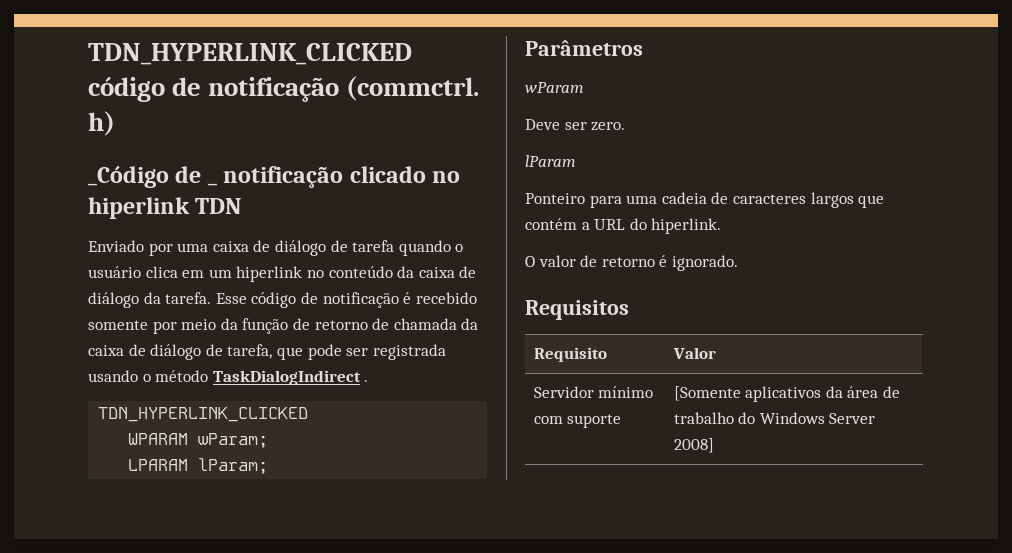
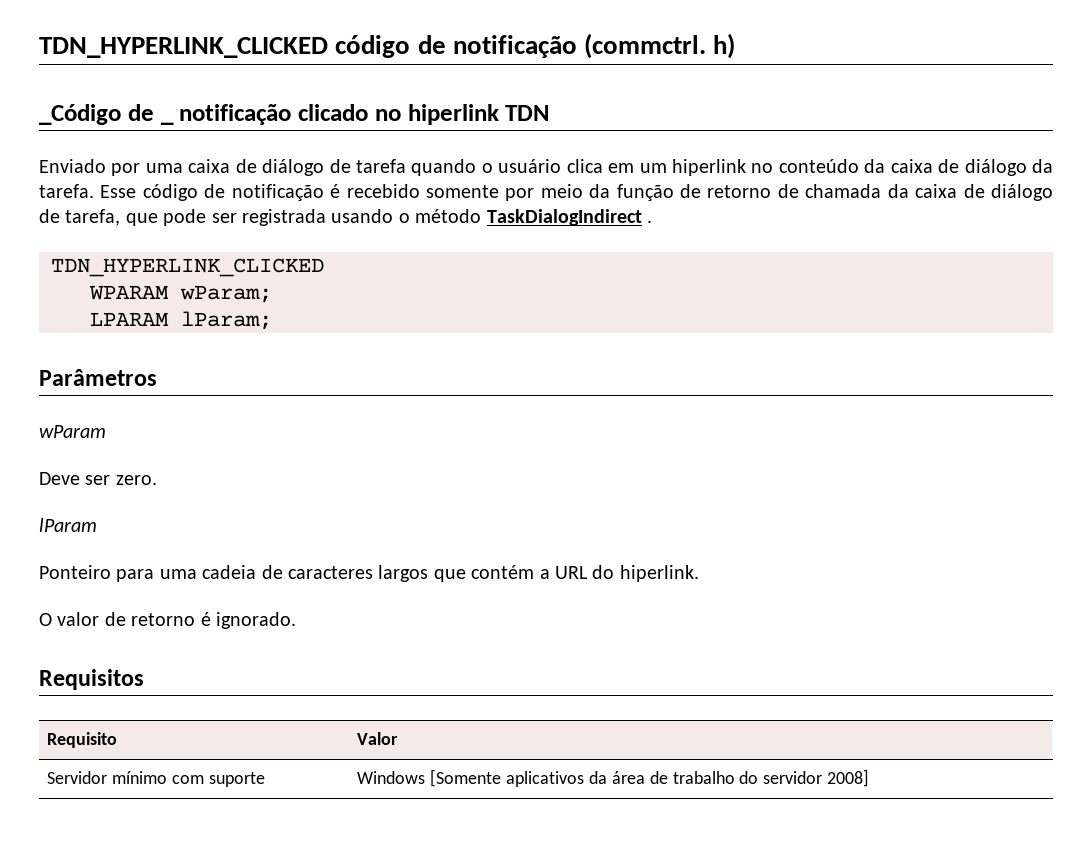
(622, 421) none -> [357,771,426,784] Windows
[759,412,876,424] Windows Server -> [763,771,823,784] servidor

